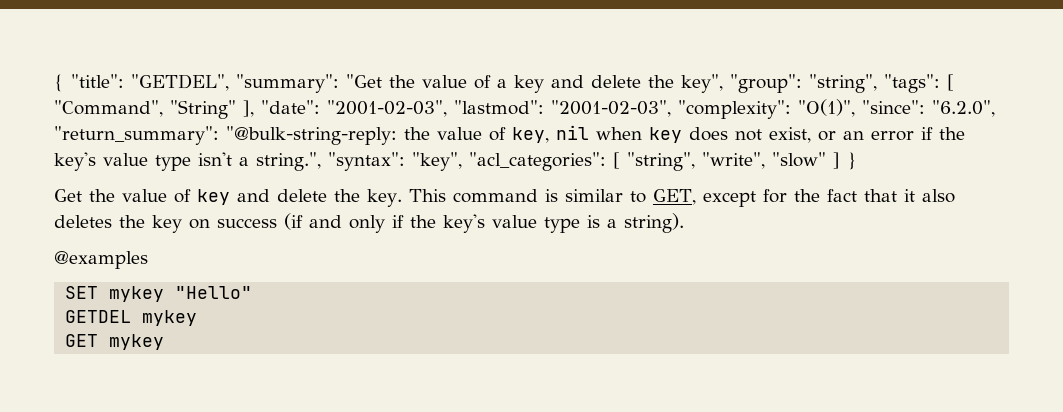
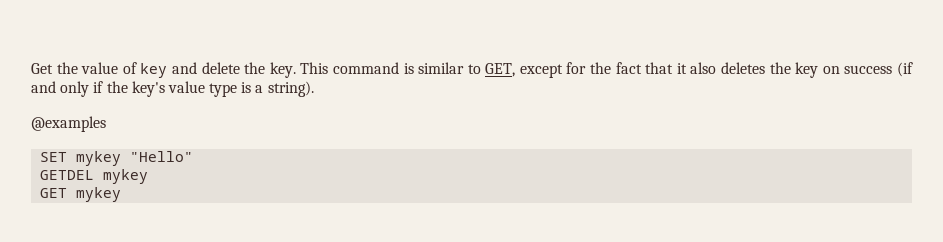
[54,74,954,93] [54,99,995,119] [54,125,965,145] [54,152,857,171] { "title": "GETDEL", "summary": "Get the value of a key and delete the key", "group": "string", "tags": [ "Command", "String" ], "date": "2001-02-03", "lastmod": "2001-02-03", "complexity": "O(1)", "since": "6.2.0", "return_summary": "@bulk-string-reply: the value of key, nil when key does not exist, or an error if the key's value type isn't a string.", "syntax": "key", "acl_categories": [ "string", "write", "slow" ] } // -> (31, 68) none

